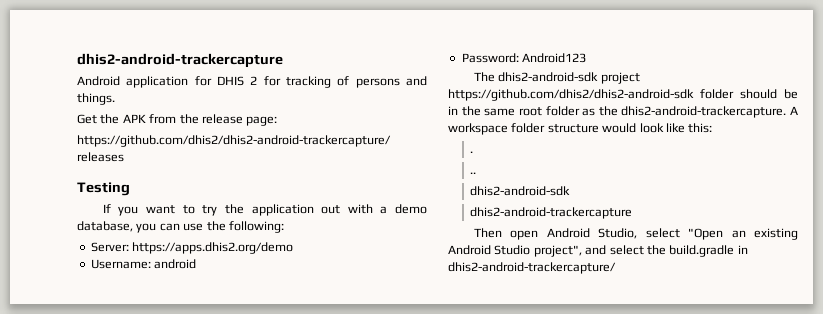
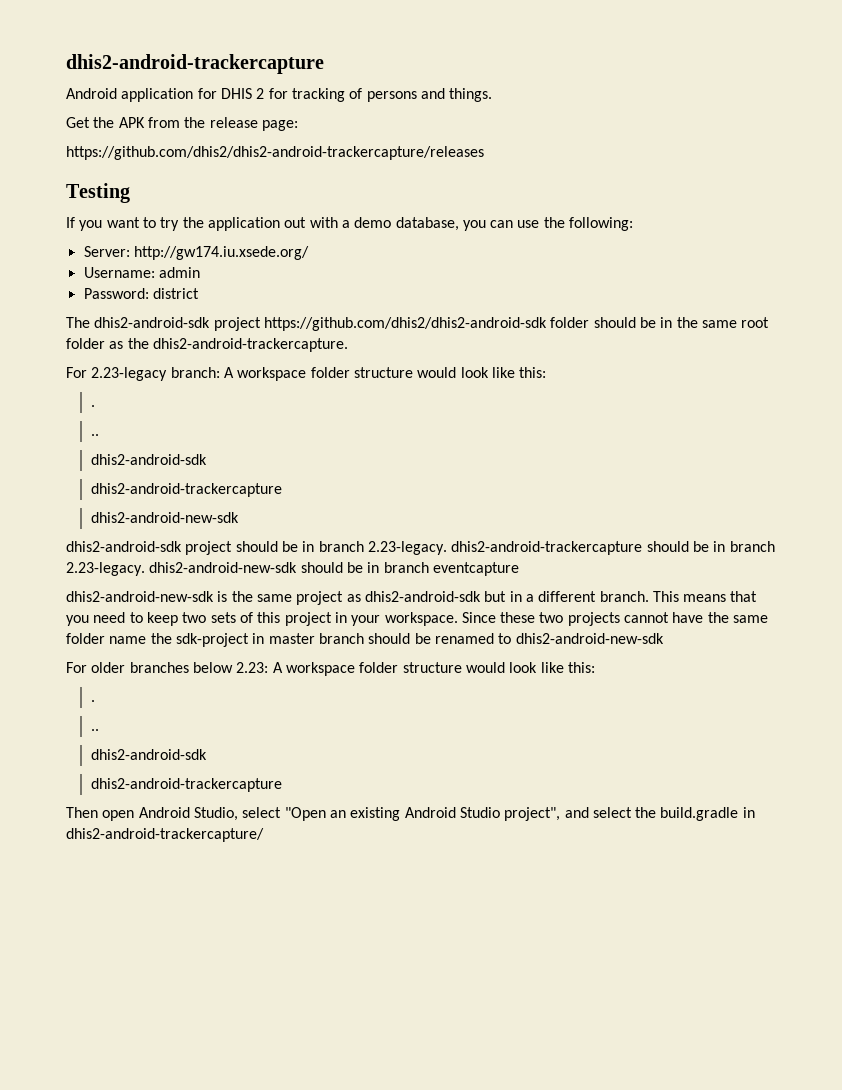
[132,242,294,254] https://apps.dhis2.org/demo -> [133,246,309,260] http://gw174.iu.xsede.org/
[154,259,197,269] android -> [158,267,200,278] admin
[522,53,587,63] Android123 -> [152,288,199,299] district
(787, 112) none -> [66,367,547,381] [90,405,95,407] [90,434,99,436] [90,454,207,465] [90,483,282,497] [90,512,239,523] [66,541,775,555] [66,562,519,576] [66,591,758,605] [66,612,769,626] [66,633,664,647] [66,662,269,673] // For 2.23-legacy branch: A workspace folder structure would look like this: // . // .. // dhis2-android-sdk // dhis2-android-trackercapture // dhis2-android-new-sdk // dhis2-android-sdk project should be in branch 2.23-legacy. dhis2-android-trackercapture should be in branch 2.23-legacy. dhis2-android-new-sdk should be in branch eventcapture // dhis2-android-new-sdk is the same project as dhis2-android-sdk but in a different branch. This means that you need to keep two sets of this project in your workspace. Since these two projects cannot have the same folder name the sdk-project in master branch should be renamed to dhis2-android-new-sdk // For older branches below 2.23:

